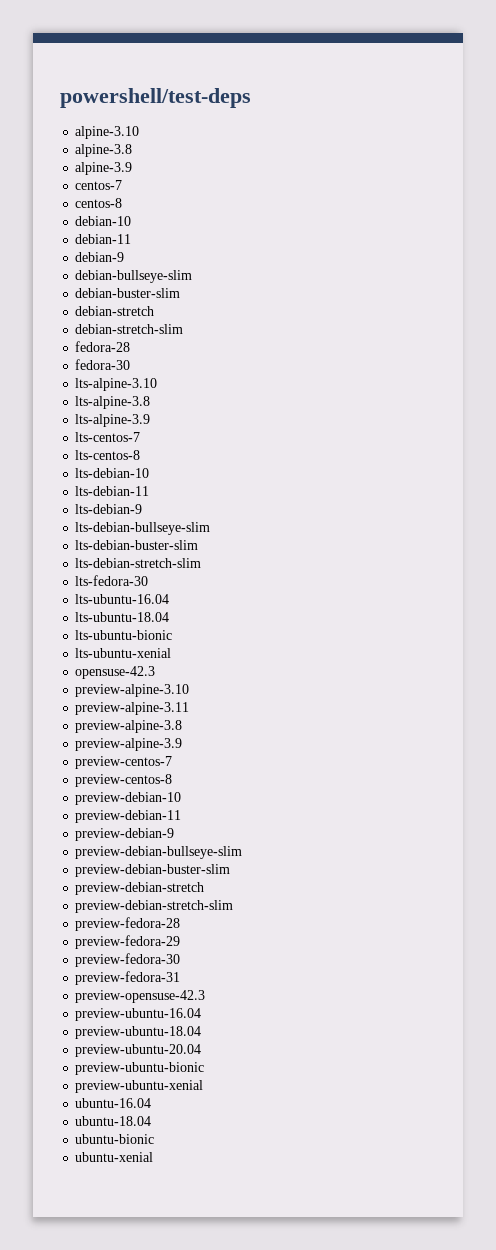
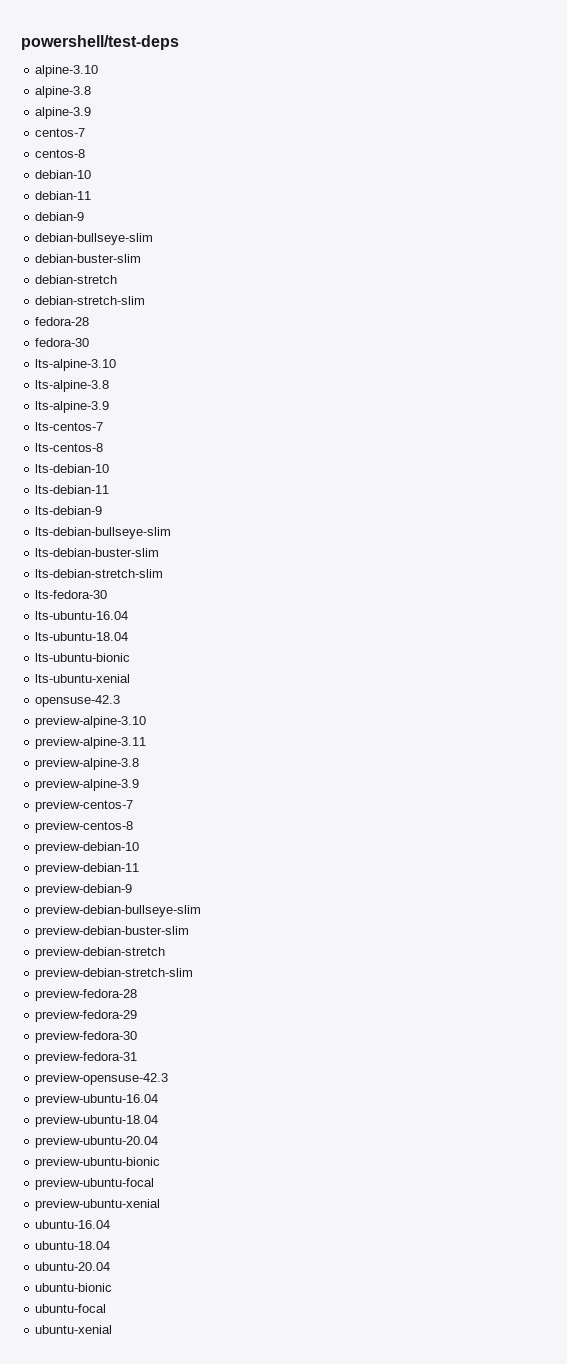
(205, 1068) none -> [35,1178,155,1190] // preview-ubuntu-focal
(152, 1121) none -> [35,1262,111,1271] // ubuntu-20.04
(155, 1139) none -> [35,1304,107,1313] // ubuntu-focal

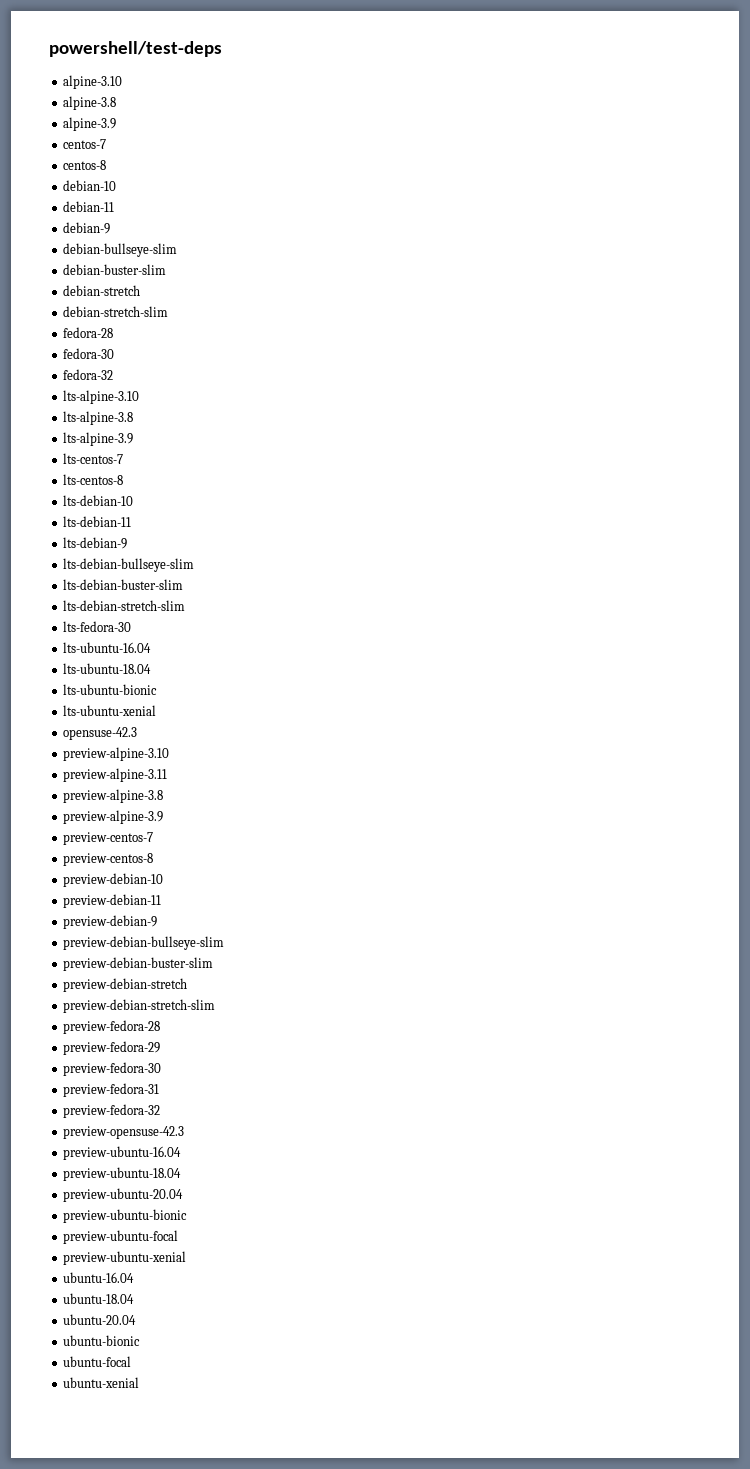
(90, 342) none -> [63,369,114,380] // fedora-32
(138, 1058) none -> [63,1104,161,1118] // preview-fedora-32

